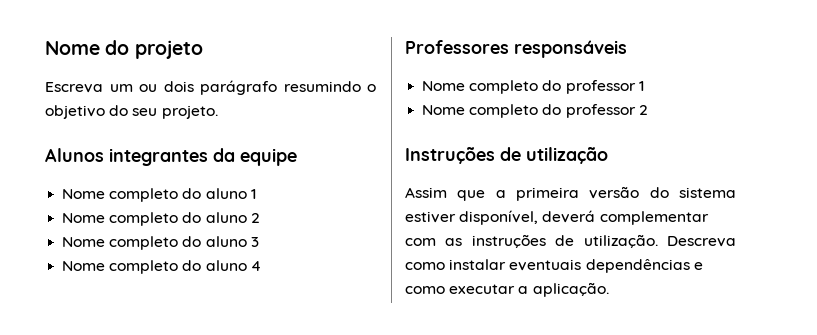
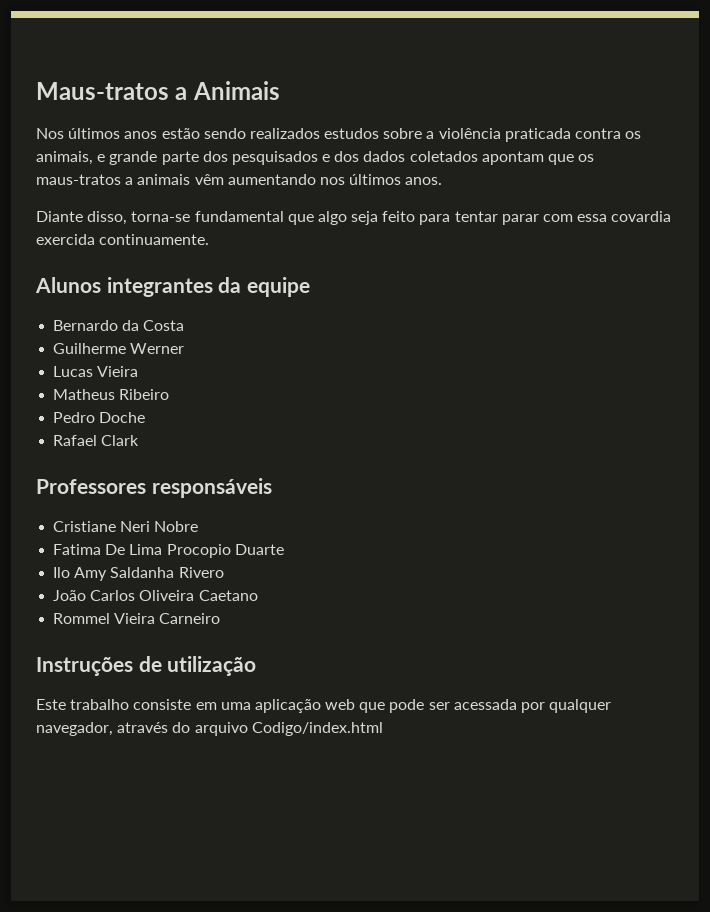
[45,40,203,59] [45,80,376,95] [45,105,218,119] [45,148,297,166] [62,188,256,202] [62,212,260,226] [62,236,259,250] [62,260,261,274] [405,40,627,58] [422,80,644,94] [422,104,648,118] [405,147,608,164] [405,186,736,201] [405,210,709,225] [405,234,736,248] [405,259,703,273] [405,282,609,297] Nome do projeto // Escreva um ou dois parágrafo resumindo o objetivo do seu projeto. // Alunos integrantes da equipe // Nome completo do aluno 1 // Nome completo do aluno 2 // Nome completo do aluno 3 // Nome completo do aluno 4 // Professores responsáveis // Nome completo do professor 1 // Nome completo do professor 2 // Instruções de utilização // Assim que a primeira versão do sistema estiver disponível, deverá complementar com as instruções de utilização. Descreva como instalar eventuais dependências e como executar a aplicação. -> [36,81,280,100] [36,128,642,142] [36,151,595,165] [36,174,443,185] [36,211,672,225] [36,234,210,245] [35,277,311,297] [53,320,185,331] [53,343,185,354] [53,366,139,377] [53,389,170,400] [53,412,146,423] [53,435,140,446] [36,478,272,498] [53,521,199,532] [53,544,284,558] [53,567,224,581] [53,590,258,601] [53,613,221,624] [36,656,257,676] [36,699,612,713] [36,722,383,736] Maus-tratos a Animais // Nos últimos anos estão sendo realizados estudos sobre a violência praticada contra os animais, e grande parte dos pesquisados e dos dados coletados apontam que os maus-tratos a animais vêm aumentando nos últimos anos. // Diante disso, torna-se fundamental que algo seja feito para tentar parar com essa covardia exercida continuamente. // Alunos integrantes da equipe // Bernardo da Costa // Guilherme Werner // Lucas Vieira // Matheus Ribeiro // Pedro Doche // Rafael Clark // Professores responsáveis // Cristiane Neri Nobre // Fatima De Lima Procopio Duarte // Ilo Amy Saldanha Rivero // João Carlos Oliveira Caetano // Rommel Vieira Carneiro // Instruções de utilização // Este trabalho consiste em uma aplicação web que pode ser acessada por qualquer navegador, através do arquivo Codigo/index.html

